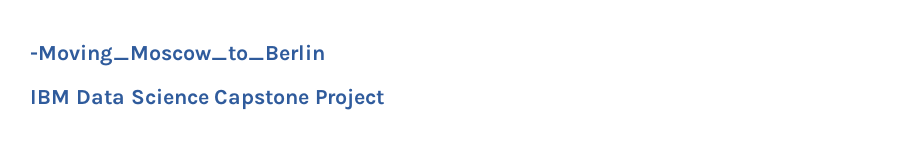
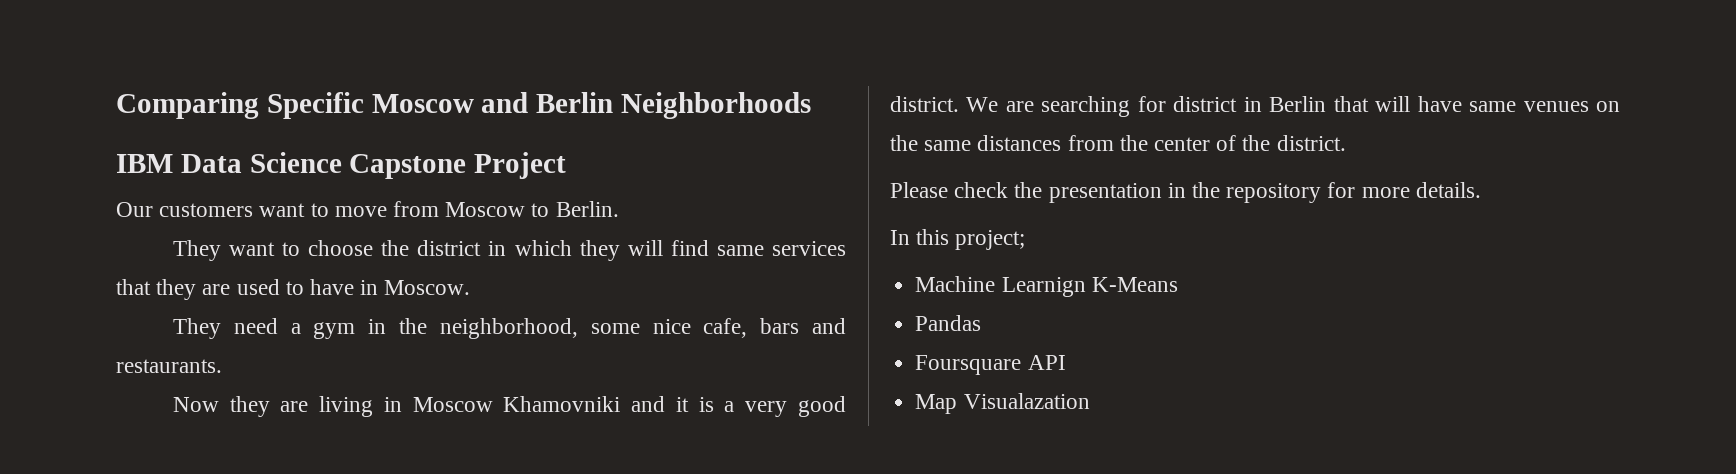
[30,44,325,66] -Moving_Moscow_to_Berlin -> [116,92,812,119] Comparing Specific Moscow and Berlin Neighborhoods
(385, 99) none -> [116,201,619,217] [172,240,846,261] [116,279,471,300] [172,318,847,339] [116,359,222,373] [172,396,847,417] [890,96,1620,117] [890,135,1346,151] [890,182,1481,203] [890,229,1026,250] [915,276,1178,297] [915,315,982,331] [915,355,1066,375] [915,393,1090,414] // Our customers want to move from Moscow to Berlin. // They want to choose the district in which they will find same services that they are used to have in Moscow. // They need a gym in the neighborhood, some nice cafe, bars and restaurants. // Now they are living in Moscow Khamovniki and it is a very good district. We are searching for district in Berlin that will have same venues on the same distances from the center of the district. // Please check the presentation in the repository for more details. // In this project; // Machine Learnign K-Means // Pandas // Foursquare API // Map Visualazation

